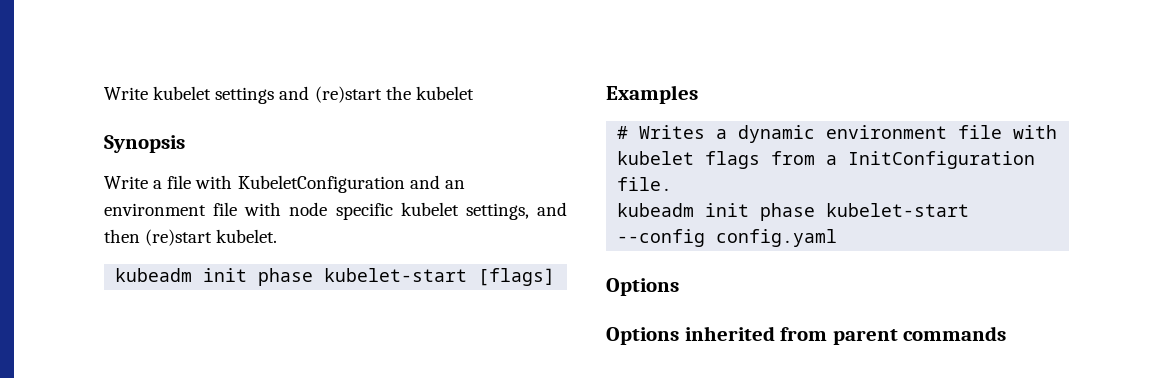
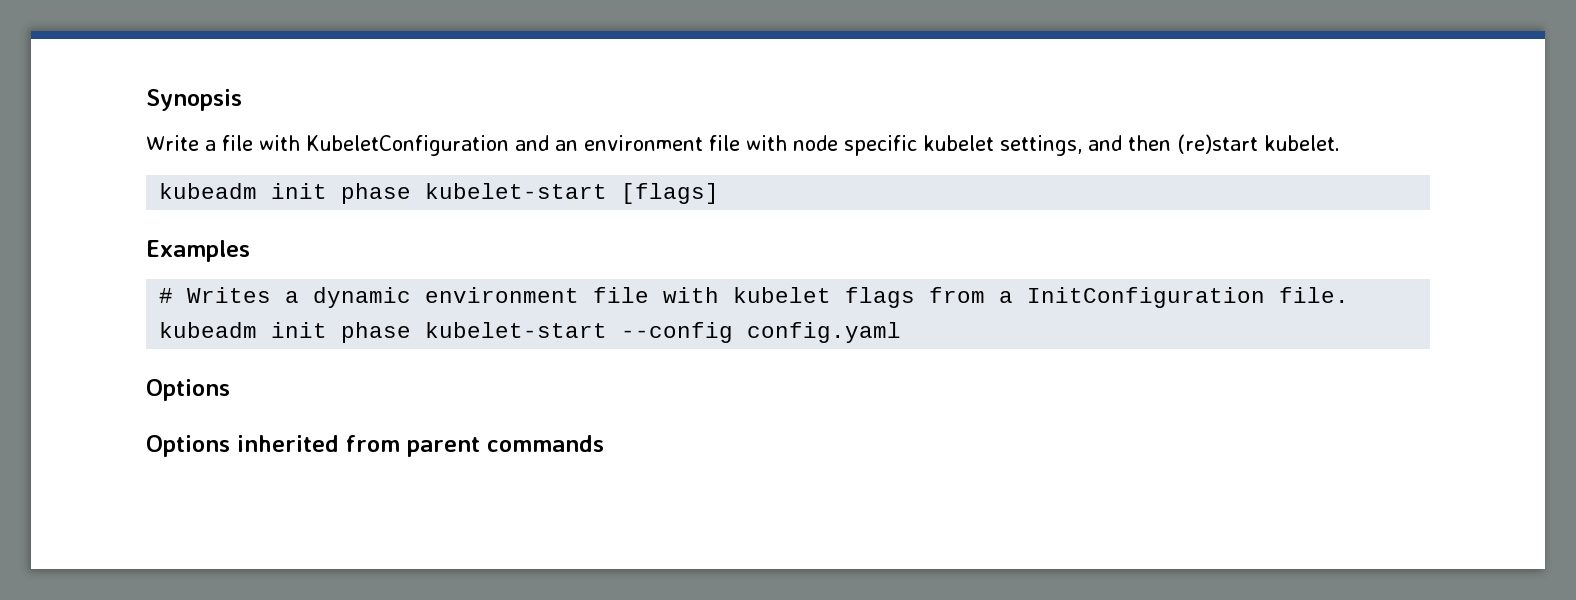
[104,86,474,104] Write kubelet settings and (re)start the kubelet // -> (146, 100) none

